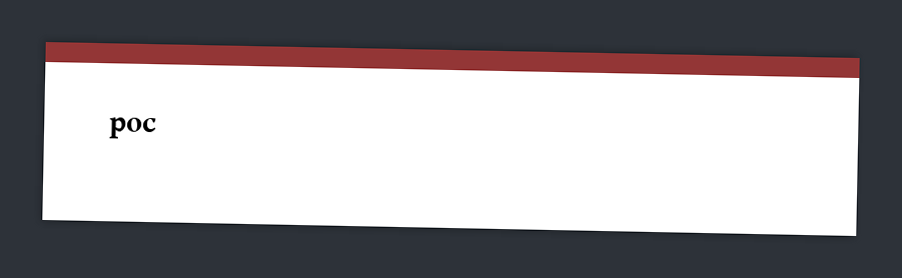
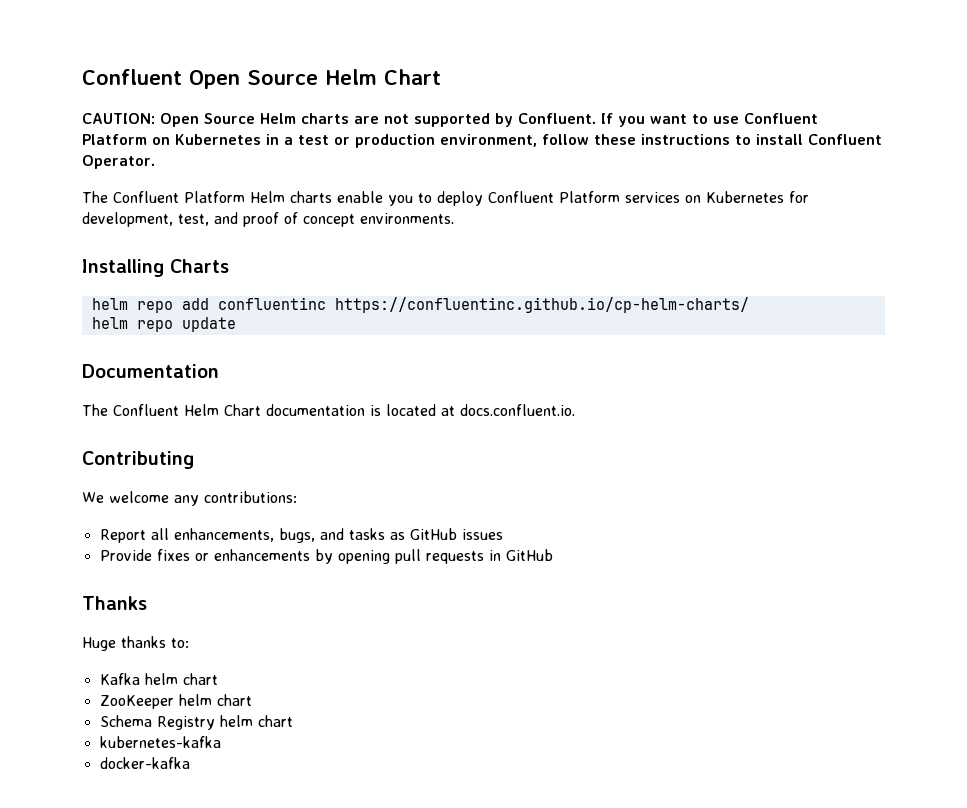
[108,117,157,140] poc -> [82,69,441,89] [82,113,818,127] [82,134,882,148] [82,155,155,169] [82,191,809,206] [82,212,454,227] [82,259,229,277] [91,297,749,313] [91,317,236,332] [82,364,219,378] [82,404,575,416] [82,451,194,469] [82,491,297,506] [99,528,503,543] [99,549,553,564] [82,596,147,610] [82,636,189,651] [99,673,218,685] [99,694,252,709] [99,715,293,730] [99,736,221,748] [99,757,190,769] Confluent Open Source Helm Chart // CAUTION: Open Source Helm charts are not supported by Confluent. If you want to use Confluent Platform on Kubernetes in a test or production environment, follow these instructions to install Confluent Operator. // The Confluent Platform Helm charts enable you to deploy Confluent Platform services on Kubernetes for development, test, and proof of concept environments. // Installing Charts // helm repo add confluentinc https://confluentinc.github.io/cp-helm-charts/ // helm repo update // Documentation // The Confluent Helm Chart documentation is located at docs.confluent.io. // Contributing // We welcome any contributions: // Report all enhancements, bugs, and tasks as GitHub issues // Provide fixes or enhancements by opening pull requests in GitHub // Thanks // Huge thanks to: // Kafka helm chart // ZooKeeper helm chart // Schema Registry helm chart // kubernetes-kafka // docker-kafka

